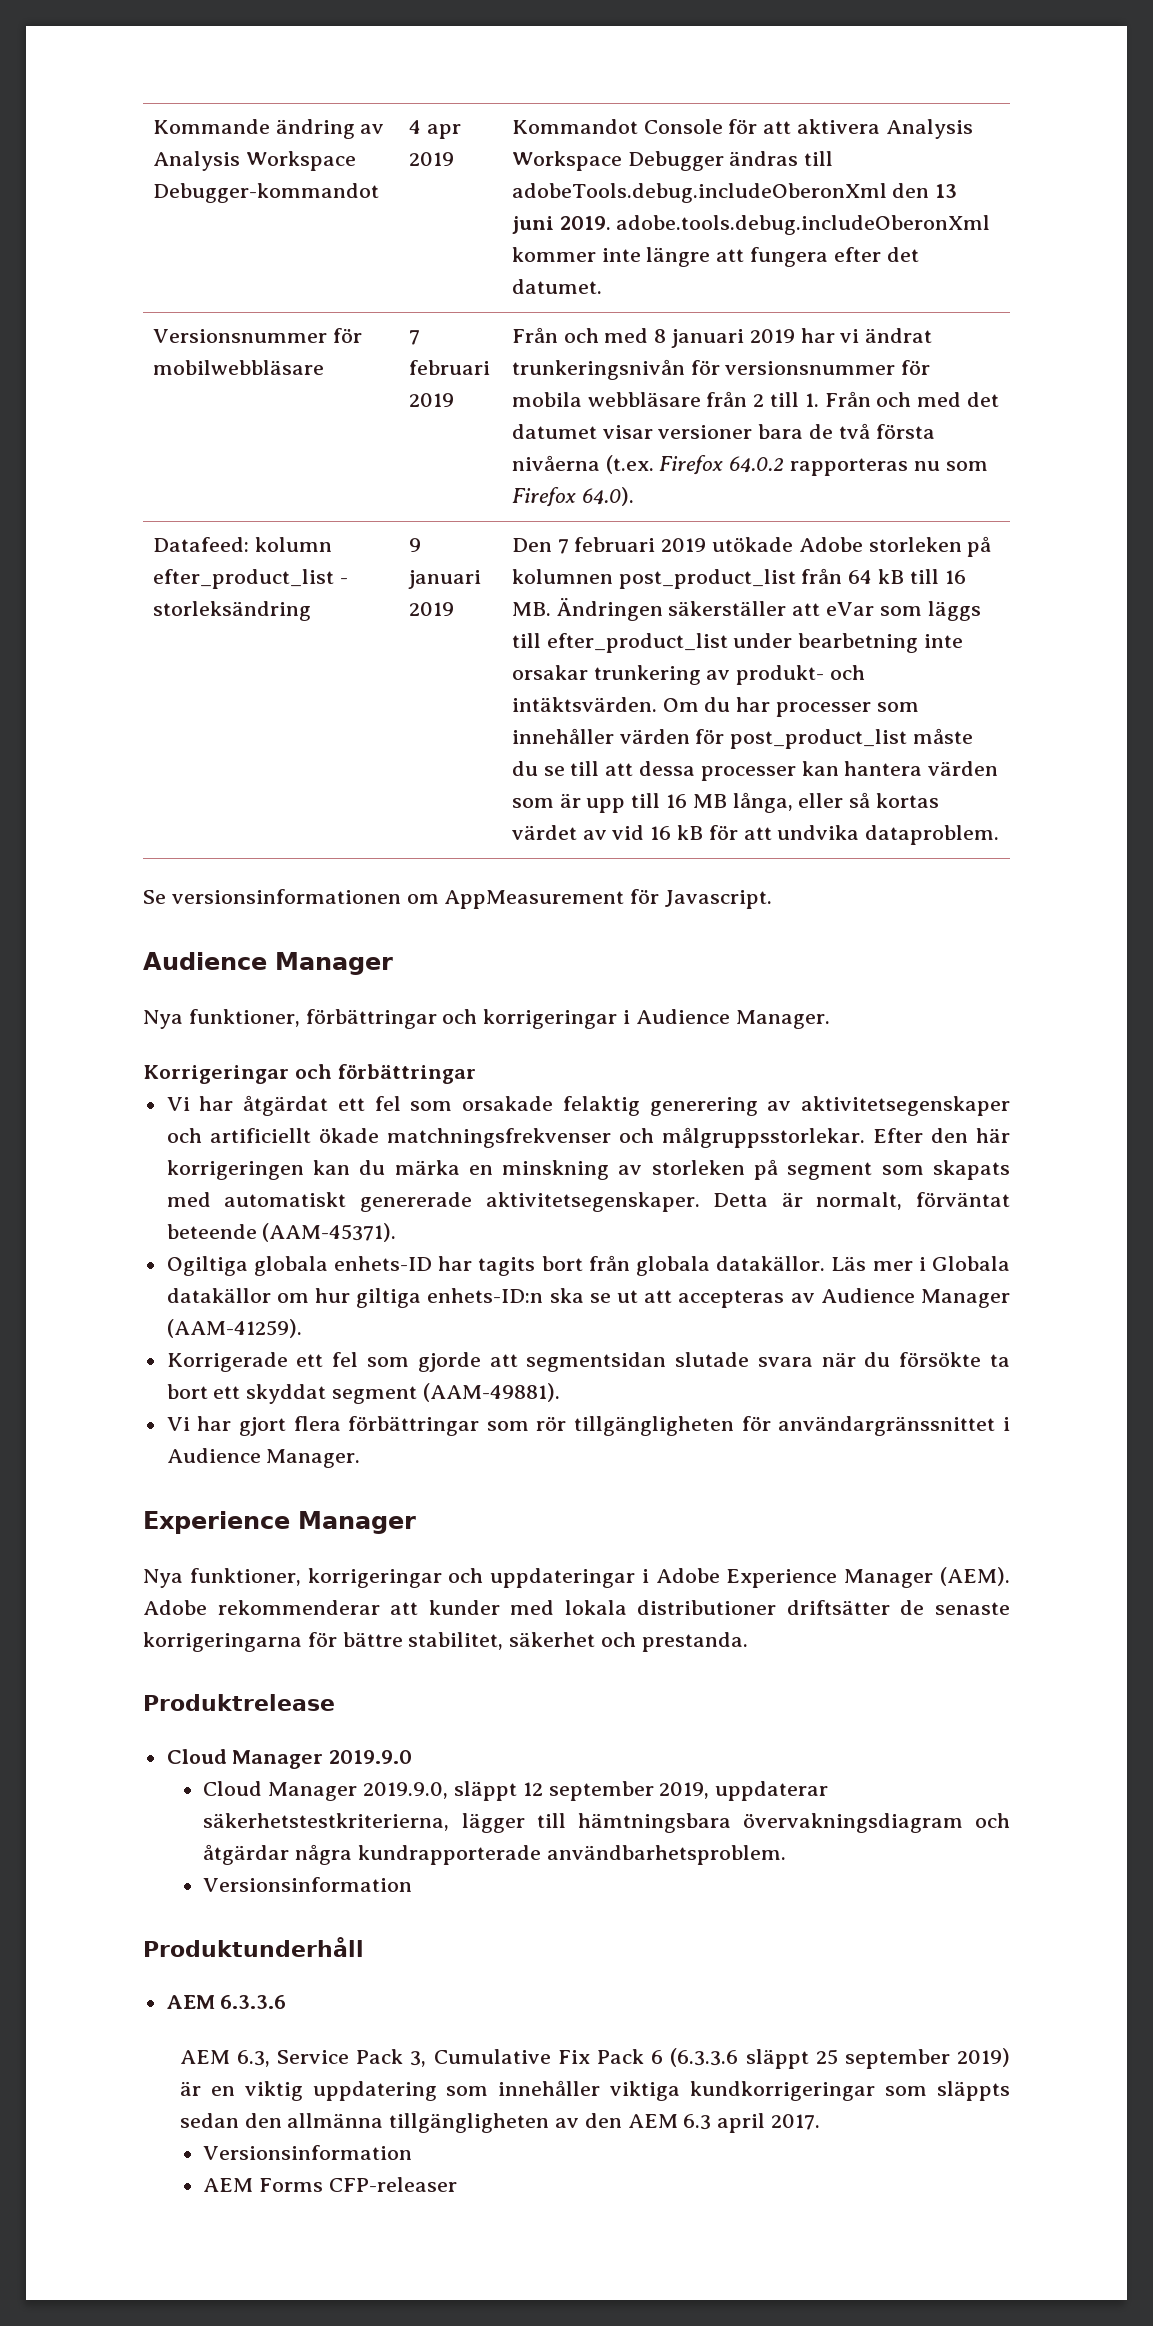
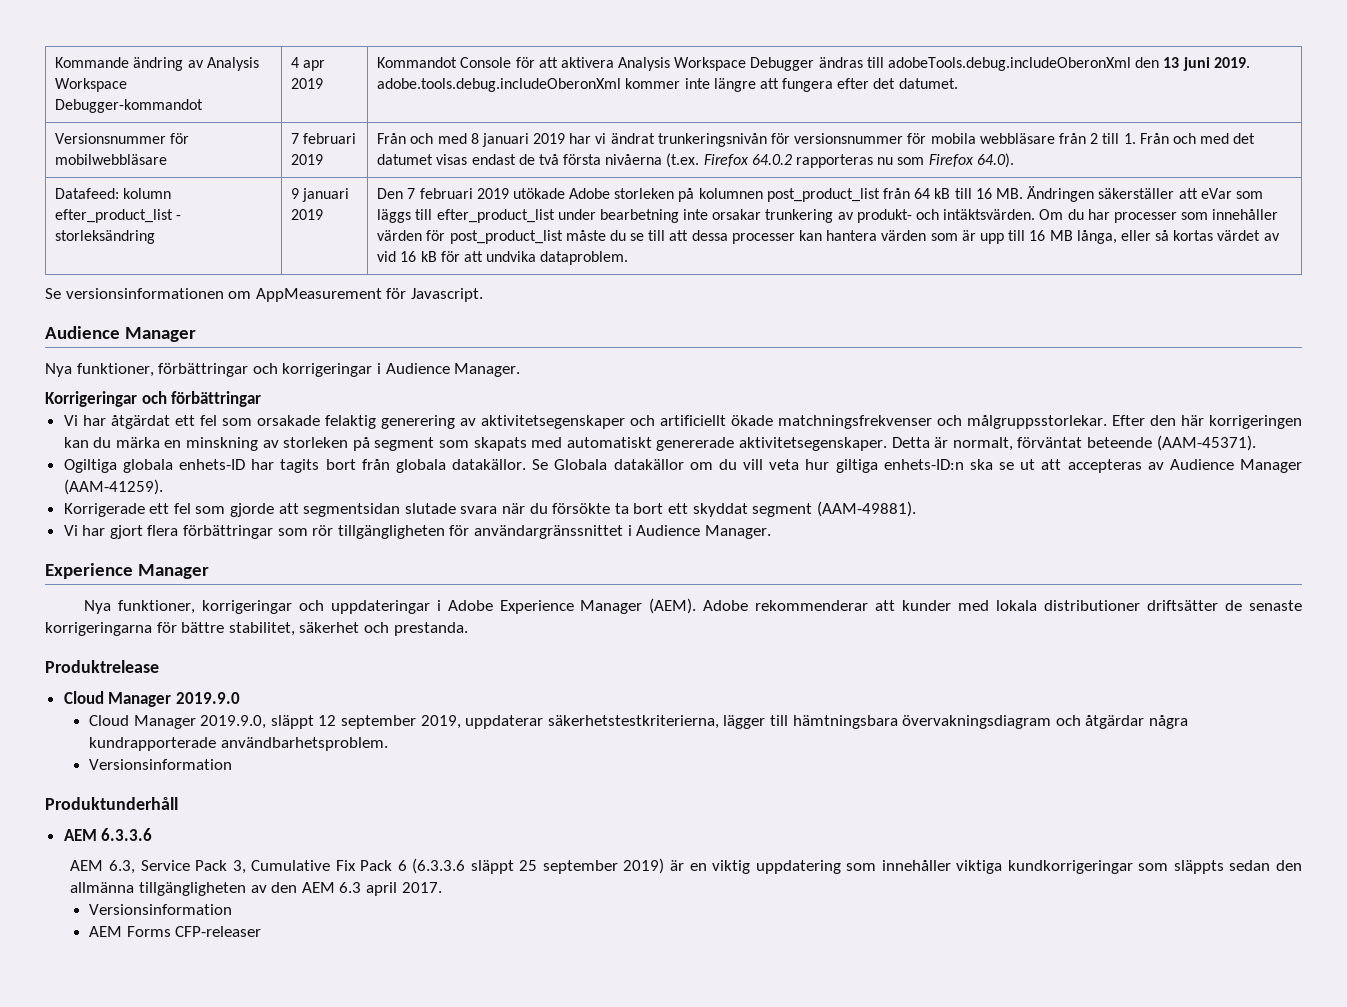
[602,424,804,439] visar versioner bara -> [436,154,516,165] visas endast
[831,1256,1010,1271] [166,1288,309,1303] Läs mer i Globala datakällor om -> [532,459,800,470] Se Globala datakällor om du vill veta

